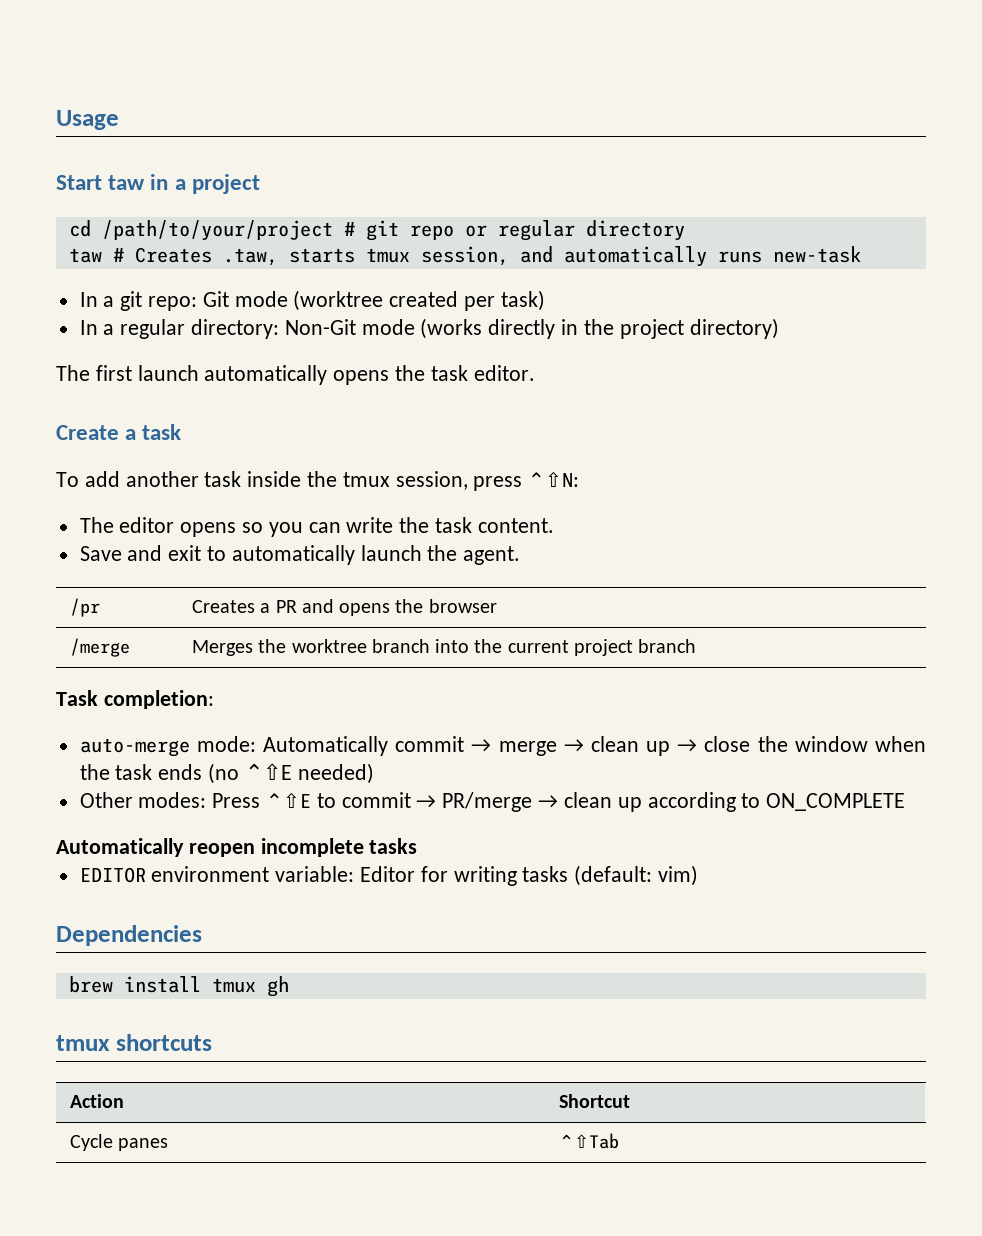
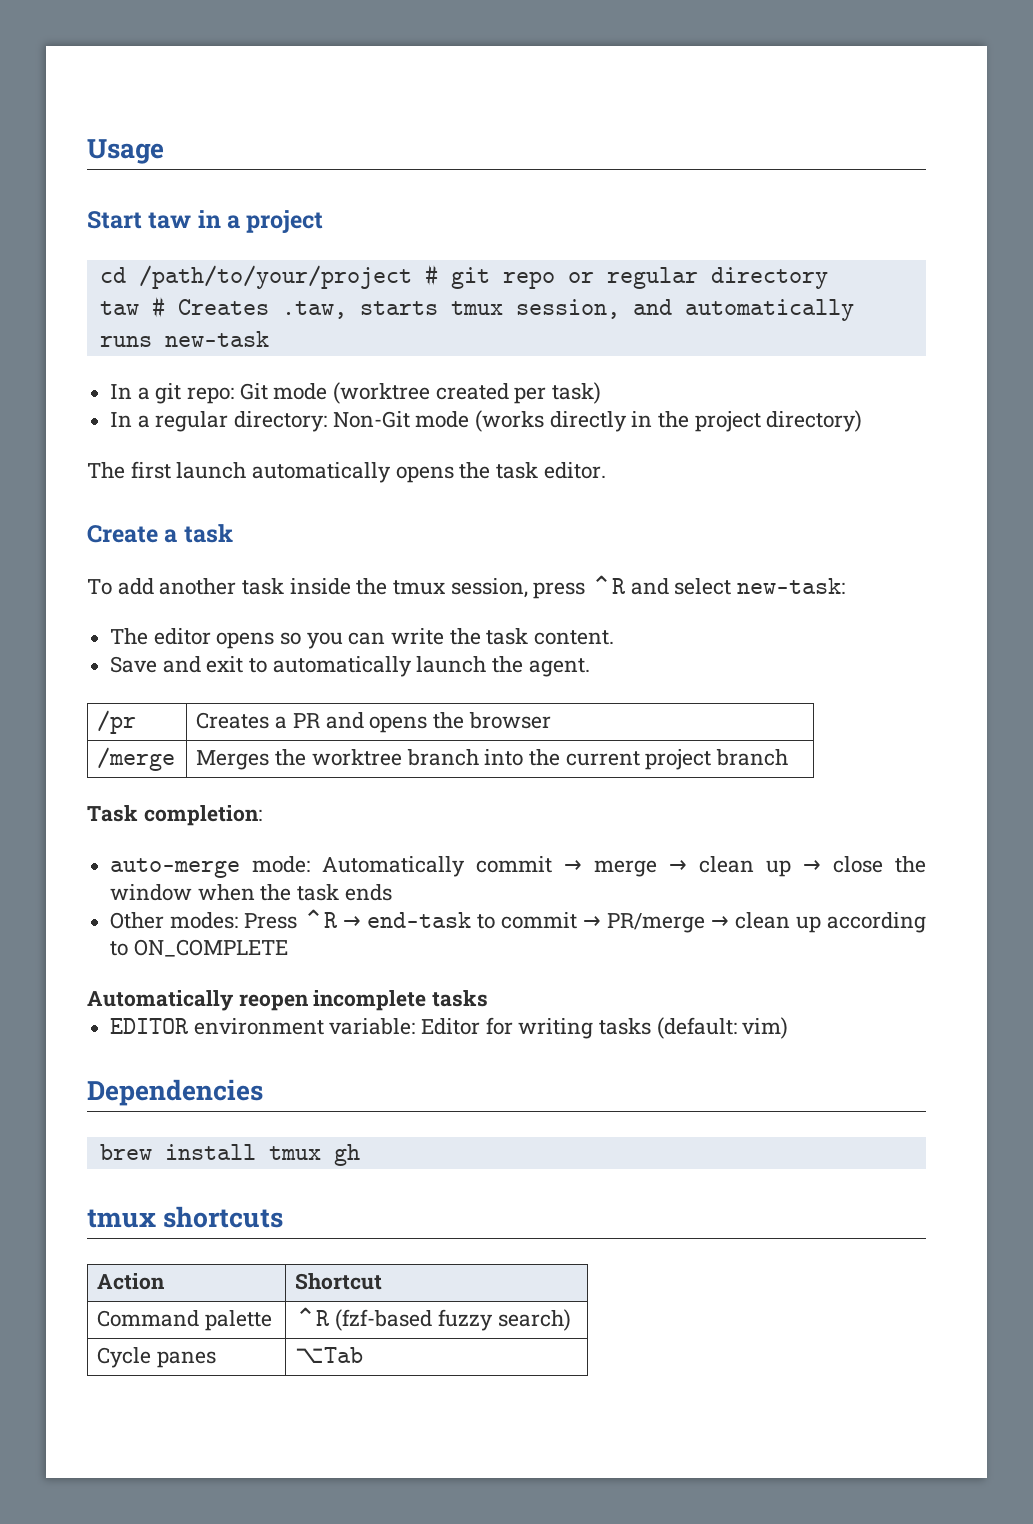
[528,471,580,487] ⌃⇧N: -> [591,575,846,595] ⌃R and select new-task:
[208,763,374,784] (no ⌃⇧E needed) -> (392, 892) none
[266,792,312,808] ⌃⇧E -> [303,909,472,928] ⌃R → end-task
(631, 1101) none -> [97,1310,273,1331] [295,1307,571,1331] // Command palette | ⌃R (fzf-based fuzzy search)
[559,1133,620,1149] ⌃⇧Tab -> [295,1347,364,1363] ⌥Tab

